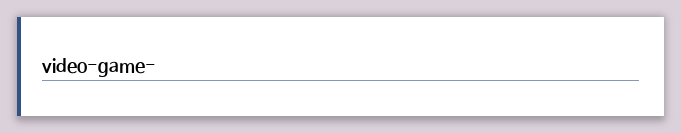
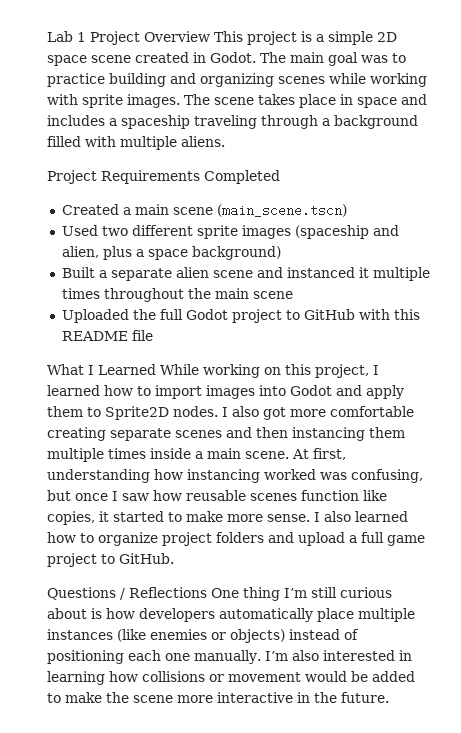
[41,58,156,77] video-game- -> [47,31,397,45] [47,52,406,66] [47,73,427,87] [47,94,427,108] [47,115,418,129] [47,136,225,150] [47,170,280,184] [61,204,347,217] [61,225,399,239] [61,246,281,260] [61,267,430,281] [61,288,293,302] [61,309,420,323] [61,330,153,341] [47,364,379,378] [47,385,404,399] [47,406,414,420] [47,427,405,441] [47,448,346,462] [47,469,423,483] [47,490,387,501] [47,511,408,525] [47,532,425,546] [47,553,174,567] [47,587,392,601] [47,608,415,622] [47,629,359,643] [47,650,412,664] [47,671,415,685] [47,692,389,703] Lab 1 Project Overview This project is a simple 2D space scene created in Godot. The main goal was to practice building and organizing scenes while working with sprite images. The scene takes place in space and includes a spaceship traveling through a background filled with multiple aliens. // Project Requirements Completed // Created a main scene (main_scene.tscn) // Used two different sprite images (spaceship and alien, plus a space background) // Built a separate alien scene and instanced it multiple times throughout the main scene // Uploaded the full Godot project to GitHub with this README file // What I Learned While working on this project, I learned how to import images into Godot and apply them to Sprite2D nodes. I also got more comfortable creating separate scenes and then instancing them multiple times inside a main scene. At first, understanding how instancing worked was confusing, but once I saw how reusable scenes function like copies, it started to make more sense. I also learned how to organize project folders and upload a full game project to GitHub. // Questions / Reflections One thing I’m still curious about is how developers automatically place multiple instances (like enemies or objects) instead of positioning each one manually. I’m also interested in learning how collisions or movement would be added to make the scene more interactive in the future.

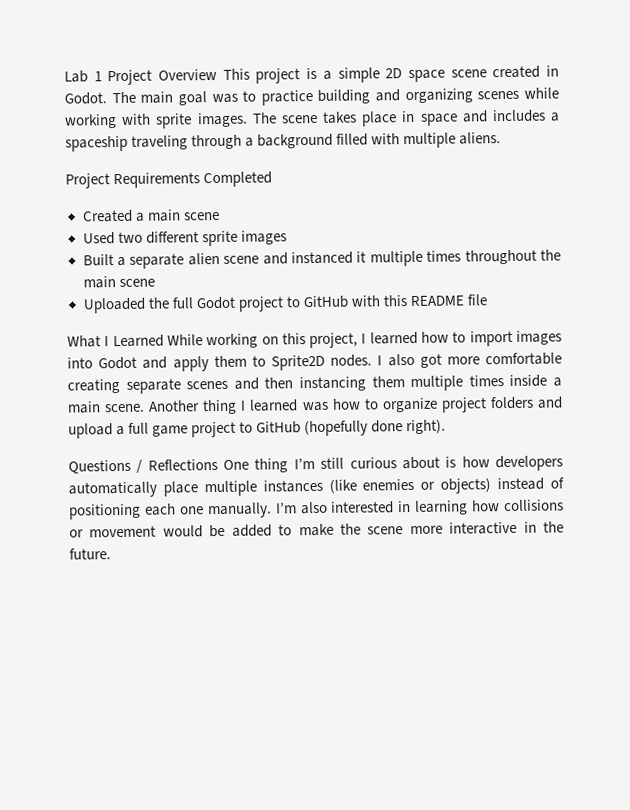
[216,204,347,217] (main_scene.tscn) -> (220, 216) none
[294,225,399,239] [61,246,281,260] (spaceship and alien, plus a space background) -> (287, 237) none
[292,448,346,460] [47,469,423,483] [47,490,387,501] [47,511,408,525] At first, understanding how instancing worked was confusing, but once I saw how reusable scenes function like copies, it started to make more sense. I also learned -> [148,399,329,415] Another thing I learned was
[119,553,174,564] GitHub. -> [256,419,447,437] GitHub (hopefully done right).

